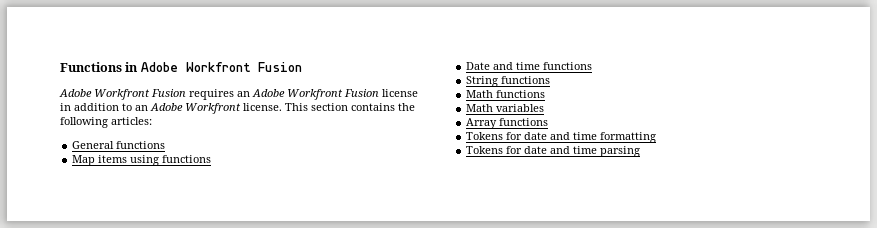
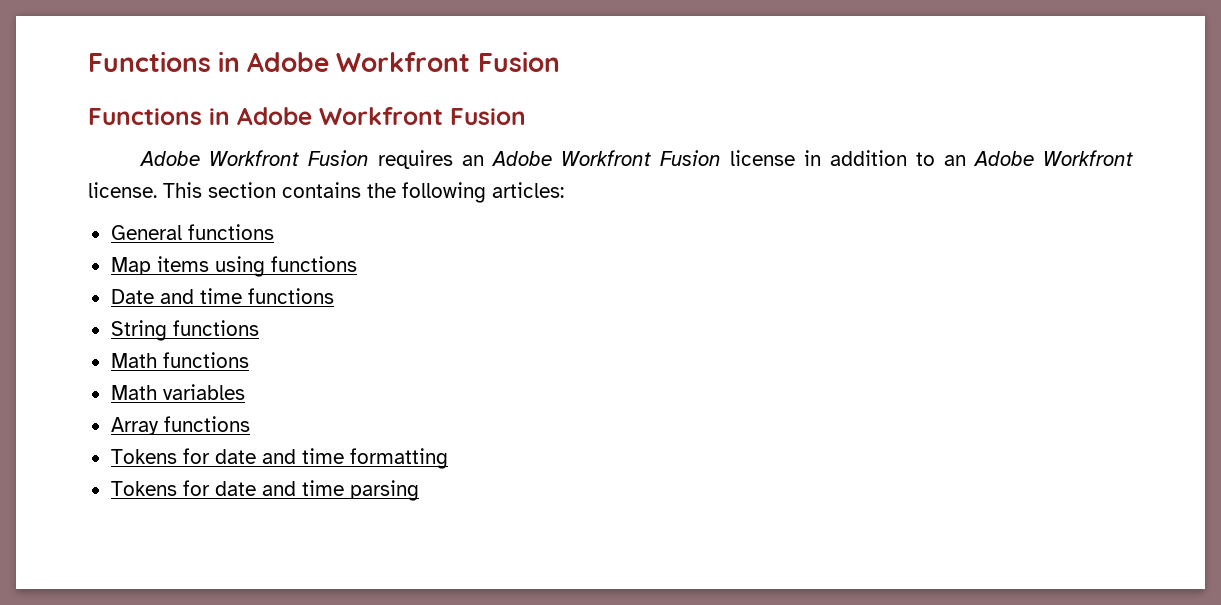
[60,62,302,72] Functions in Adobe Workfront Fusion -> [88,51,560,72] [88,107,526,125] Functions in Adobe Workfront Fusion // Functions in Adobe Workfront Fusion

